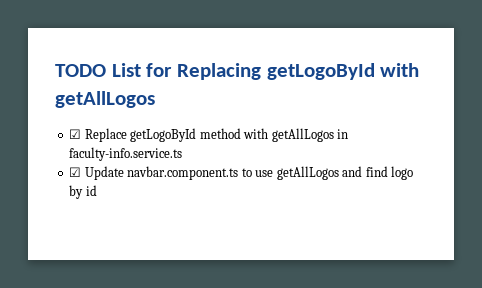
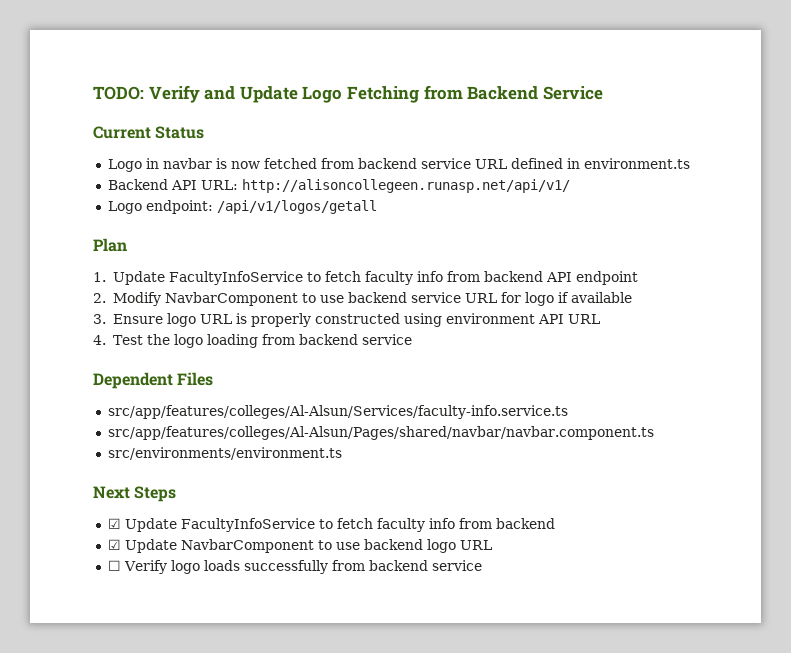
[55,63,420,80] [55,91,155,108] [69,128,349,142] [69,147,183,161] [69,166,414,180] [69,185,97,199] TODO List for Replacing getLogoById with getAllLogos // ☑ Replace getLogoById method with getAllLogos in faculty-info.service.ts // ☑ Update navbar.component.ts to use getAllLogos and find logo by id -> [93,85,603,103] [93,126,205,139] [107,158,690,172] [107,179,570,193] [107,200,377,214] [93,238,127,252] [93,271,638,285] [93,292,632,306] [93,313,600,327] [93,334,412,348] [93,372,214,389] [107,405,568,419] [107,426,654,440] [107,447,342,460] [93,486,177,502] [107,518,555,532] [107,539,492,553] [107,560,482,574] TODO: Verify and Update Logo Fetching from Backend Service // Current Status // Logo in navbar is now fetched from backend service URL defined in environment.ts // Backend API URL: http://alisoncollegeen.runasp.net/api/v1/ // Logo endpoint: /api/v1/logos/getall // Plan // 1. Update FacultyInfoService to fetch faculty info from backend API endpoint // 2. Modify NavbarComponent to use backend service URL for logo if available // 3. Ensure logo URL is properly constructed using environment API URL // 4. Test the logo loading from backend service // Dependent Files // src/app/features/colleges/Al-Alsun/Services/faculty-info.service.ts // src/app/features/colleges/Al-Alsun/Pages/shared/navbar/navbar.component.ts // src/environments/environment.ts // Next Steps // ☑ Update FacultyInfoService to fetch faculty info from backend // ☑ Update NavbarComponent to use backend logo URL // ☐ Verify logo loads successfully from backend service

